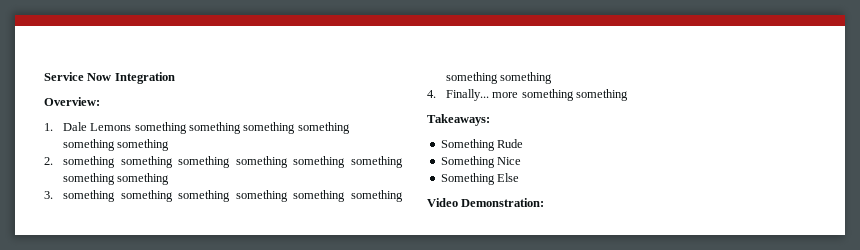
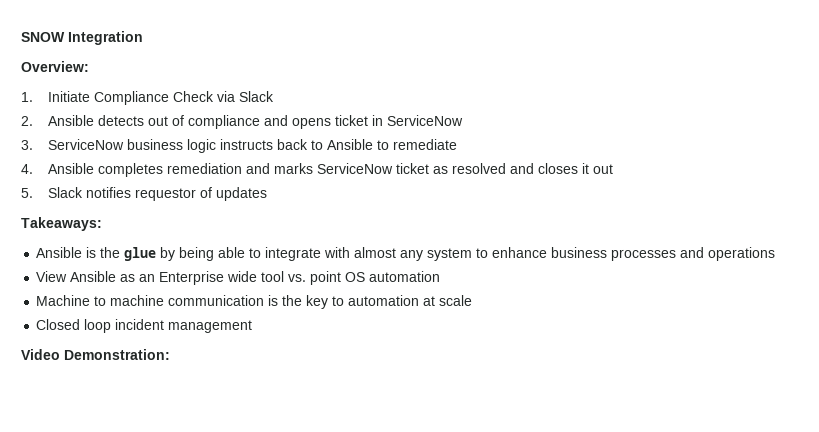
[44,72,112,81] Service Now -> [21,32,65,42] SNOW
[62,122,350,134] [62,139,170,151] [44,156,403,168] [62,173,170,185] [44,190,403,202] [445,72,553,84] [427,89,629,101] [427,114,490,126] [440,139,524,151] [440,156,522,168] [440,173,520,185] Dale Lemons something something something something something something // 2. something something something something something something something something // 3. something something something something something something something something // 4. Finally... more something something // Takeaways: // Something Rude // Something Nice // Something Else -> [47,91,274,105] [21,115,463,129] [21,139,457,153] [21,163,613,177] [21,187,267,201] [21,217,102,231] [36,247,776,261] [36,271,441,285] [36,295,473,309] [36,319,253,333] Initiate Compliance Check via Slack // 2. Ansible detects out of compliance and opens ticket in ServiceNow // 3. ServiceNow business logic instructs back to Ansible to remediate // 4. Ansible completes remediation and marks ServiceNow ticket as resolved and closes it out // 5. Slack notifies requestor of updates // Takeaways: // Ansible is the glue by being able to integrate with almost any system to enhance business processes and operations // View Ansible as an Enterprise wide tool vs. point OS automation // Machine to machine communication is the key to automation at scale // Closed loop incident management

